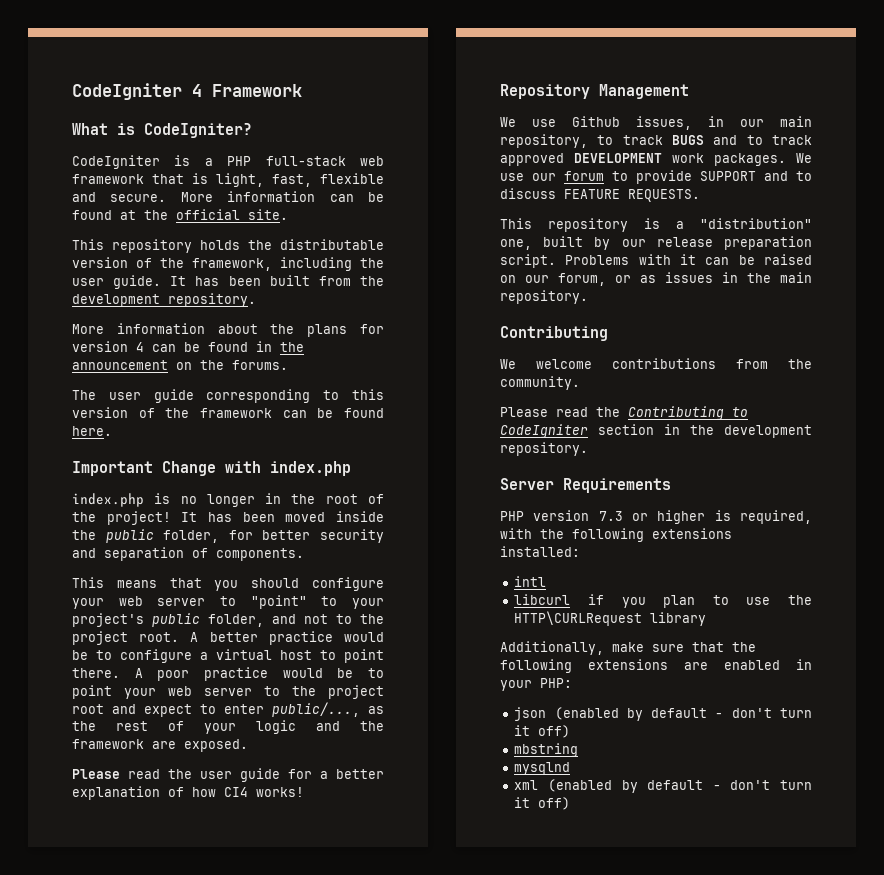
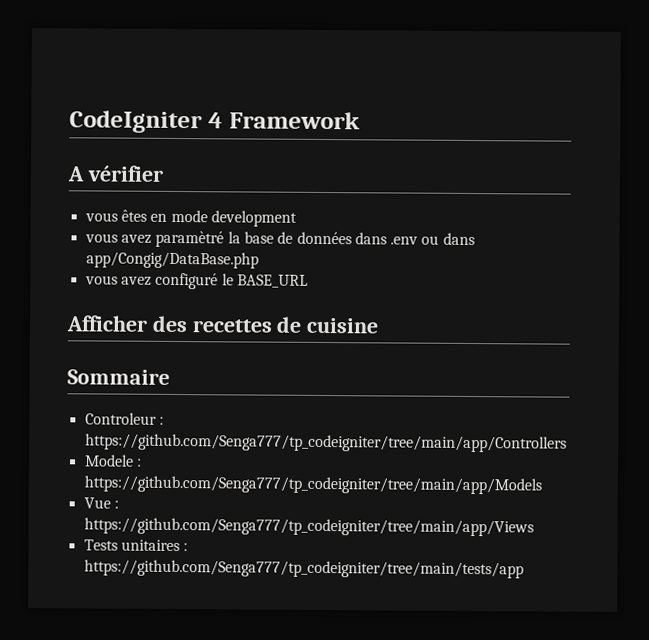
[72,123,252,138] [72,155,384,169] [72,173,384,187] [72,191,384,202] [72,209,288,220] [72,239,384,253] [72,257,384,271] [72,275,384,289] [72,293,256,307] [72,323,385,337] [72,341,304,352] [72,360,288,370] [72,389,385,403] [72,407,384,418] [72,426,112,436] [72,461,351,476] [72,493,384,507] [72,511,384,525] [72,529,384,543] [72,547,304,561] [72,577,384,591] [72,595,384,609] [72,613,384,627] [72,631,384,645] [72,649,384,663] [72,667,384,681] [72,685,384,699] [72,702,384,717] [72,720,384,734] [72,739,248,752] [72,768,384,782] [72,786,304,800] [500,84,689,99] [500,116,812,130] [500,134,812,148] [500,153,812,166] [500,170,812,184] [500,188,700,202] [500,218,812,232] [500,236,812,250] [500,254,812,268] [500,272,812,286] [500,290,588,304] [500,326,608,341] [500,358,812,369] [500,376,580,390] [500,406,748,420] [500,424,812,438] [500,442,588,456] [500,478,671,493] [500,510,812,524] [500,528,732,542] [500,546,580,557] [514,576,547,587] [514,594,812,608] [514,611,707,626] [500,641,756,655] [500,659,812,673] [500,678,572,691] [514,707,812,721] [514,725,571,738] [514,743,579,757] [514,762,571,775] [514,779,812,793] [514,797,571,810] What is CodeIgniter? // CodeIgniter is a PHP full-stack web framework that is light, fast, flexible and secure. More information can be found at the official site. // This repository holds the distributable version of the framework, including the user guide. It has been built from the development repository. // More information about the plans for version 4 can be found in the announcement on the forums. // The user guide corresponding to this version of the framework can be found here. // Important Change with index.php // index.php is no longer in the root of the project! It has been moved inside the public folder, for better security and separation of components. // This means that you should configure your web server to "point" to your project's public folder, and not to the project root. A better practice would be to configure a virtual host to point there. A poor practice would be to point your web server to the project root and expect to enter public/..., as the rest of your logic and the framework are exposed. // Please read the user guide for a better explanation of how CI4 works! // Repository Management // We use Github issues, in our main repository, to track BUGS and to track approved DEVELOPMENT work packages. We use our forum to provide SUPPORT and to discuss FEATURE REQUESTS. // This repository is a "distribution" one, built by our release preparation script. Problems with it can be raised on our forum, or as issues in the main repository. // Contributing // We welcome contributions from the community. // Please read the Contributing to CodeIgniter section in the development repository. // Server Requirements // PHP version 7.3 or higher is required, with the following extensions installed: // intl // libcurl if you plan to use the HTTP\CURLRequest library // Additionally, make sure that the following extensions are enabled in your PHP: // json (enabled by default - don't turn it off) // mbstring // mysqlnd // xml (enabled by default - don't turn it off) -> [67,165,164,182] [84,209,297,227] [84,230,475,248] [85,251,259,269] [84,272,308,290] [66,315,380,334] [67,369,170,385] [84,412,164,425] [84,433,567,453] [83,454,142,467] [83,475,542,495] [83,497,119,509] [83,517,534,537] [83,539,189,552] [83,559,524,579] A vérifier // vous êtes en mode development // vous avez paramètré la base de données dans .env ou dans app/Congig/DataBase.php // vous avez configuré le BASE_URL // Afficher des recettes de cuisine // Sommaire // Controleur : https://github.com/Senga777/tp_codeigniter/tree/main/app/Controllers // Modele : https://github.com/Senga777/tp_codeigniter/tree/main/app/Models // Vue : https://github.com/Senga777/tp_codeigniter/tree/main/app/Views // Tests unitaires : https://github.com/Senga777/tp_codeigniter/tree/main/tests/app

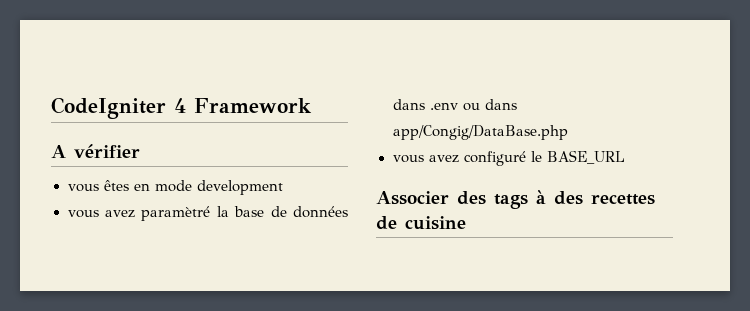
[66,315,148,332] Afficher -> [376,190,546,209] Associer des tags à
[67,369,170,385] [84,412,164,425] [84,433,567,453] [83,454,142,467] [83,475,542,495] [83,497,119,509] [83,517,534,537] [83,539,189,552] [83,559,524,579] // Sommaire // Controleur : https://github.com/Senga777/tp_codeigniter/tree/main/app/Controllers // Modele : https://github.com/Senga777/tp_codeigniter/tree/main/app/Models // Vue : https://github.com/Senga777/tp_codeigniter/tree/main/app/Views // Tests unitaires : https://github.com/Senga777/tp_codeigniter/tree/main/tests/app -> (466, 223) none

